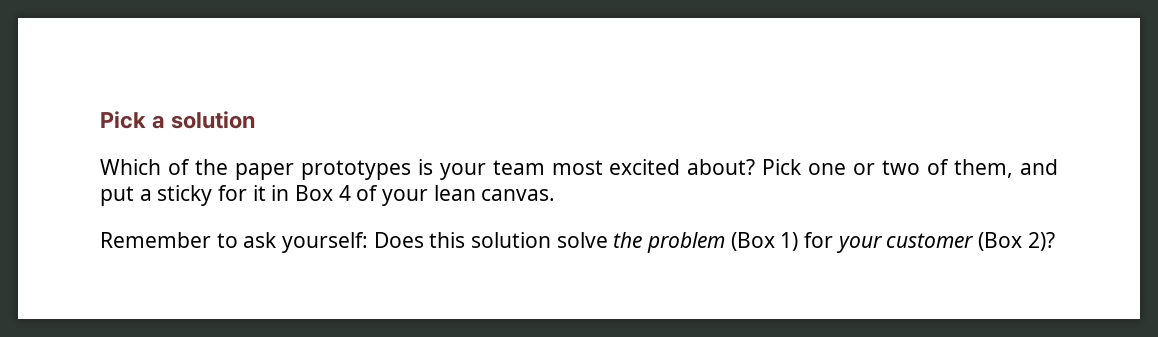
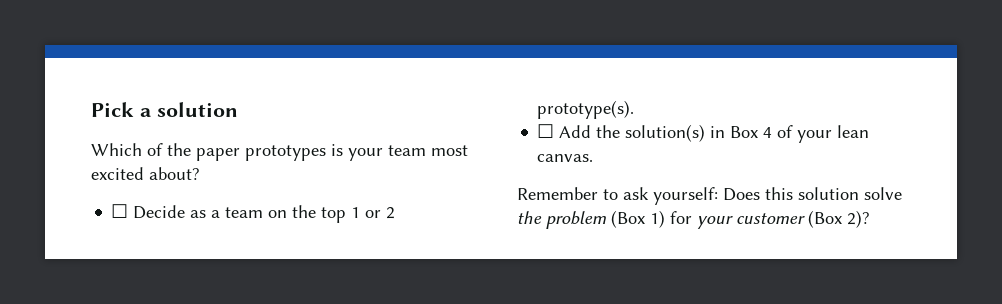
[762,159,1059,178] [100,185,266,206] Pick one or two of them, and put a sticky for it -> [111,204,396,223] [537,100,635,119] [537,124,706,142] // ☐ Decide as a team on the top 1 or 2 prototype(s). // ☐ Add the solution(s)

